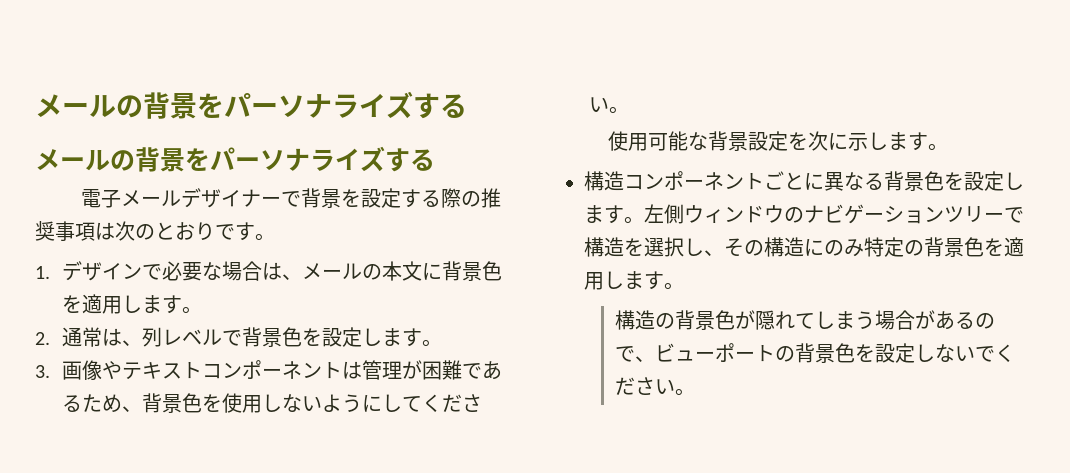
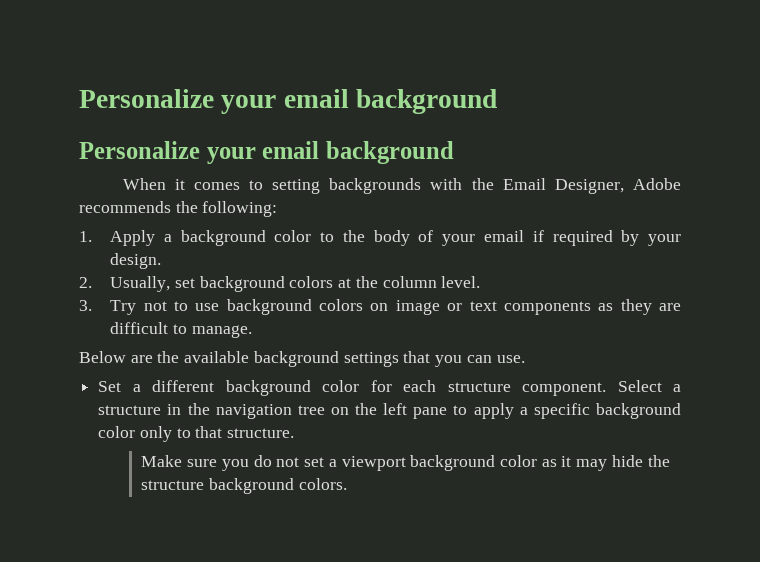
[35,91,467,119] [35,146,435,172] [81,188,502,208] [35,221,275,241] [35,261,502,281] [61,294,202,314] [35,327,442,347] [35,360,502,380] [61,393,482,413] [588,97,629,114] [608,131,949,151] [584,171,1024,191] [584,204,1024,224] [584,237,1024,257] [584,271,684,290] [615,310,996,330] [615,343,1016,363] [615,377,696,396] メールの背景をパーソナライズする // メールの背景をパーソナライズする // 電子メールデザイナーで背景を設定する際の推奨事項は次のとおりです。 // 1.デザインで必要な場合は、メールの本文に背景色を適用します。 // 2.通常は、列レベルで背景色を設定します。 // 3.画像やテキストコンポーネントは管理が困難であるため、背景色を使用しないようにしてください。 // 使用可能な背景設定を次に示します。 // 構造コンポーネントごとに異なる背景色を設定します。左側ウィンドウのナビゲーションツリーで構造を選択し、その構造にのみ特定の背景色を適用します。 // 構造の背景色が隠れてしまう場合があるので、ビューポートの背景色を設定しないでください。 -> [79,89,498,114] [79,141,454,164] [122,178,681,194] [79,201,278,217] [79,230,681,246] [110,253,162,269] [79,276,481,292] [79,299,682,315] [110,322,252,338] [79,351,525,367] [98,380,682,396] [98,403,682,419] [98,426,295,442] [141,455,670,471] [141,478,347,494] Personalize your email background // Personalize your email background // When it comes to setting backgrounds with the Email Designer, Adobe recommends the following: // 1. Apply a background color to the body of your email if required by your design. // 2. Usually, set background colors at the column level. // 3. Try not to use background colors on image or text components as they are difficult to manage. // Below are the available background settings that you can use. // Set a different background color for each structure component. Select a structure in the navigation tree on the left pane to apply a specific background color only to that structure. // Make sure you do not set a viewport background color as it may hide the structure background colors.

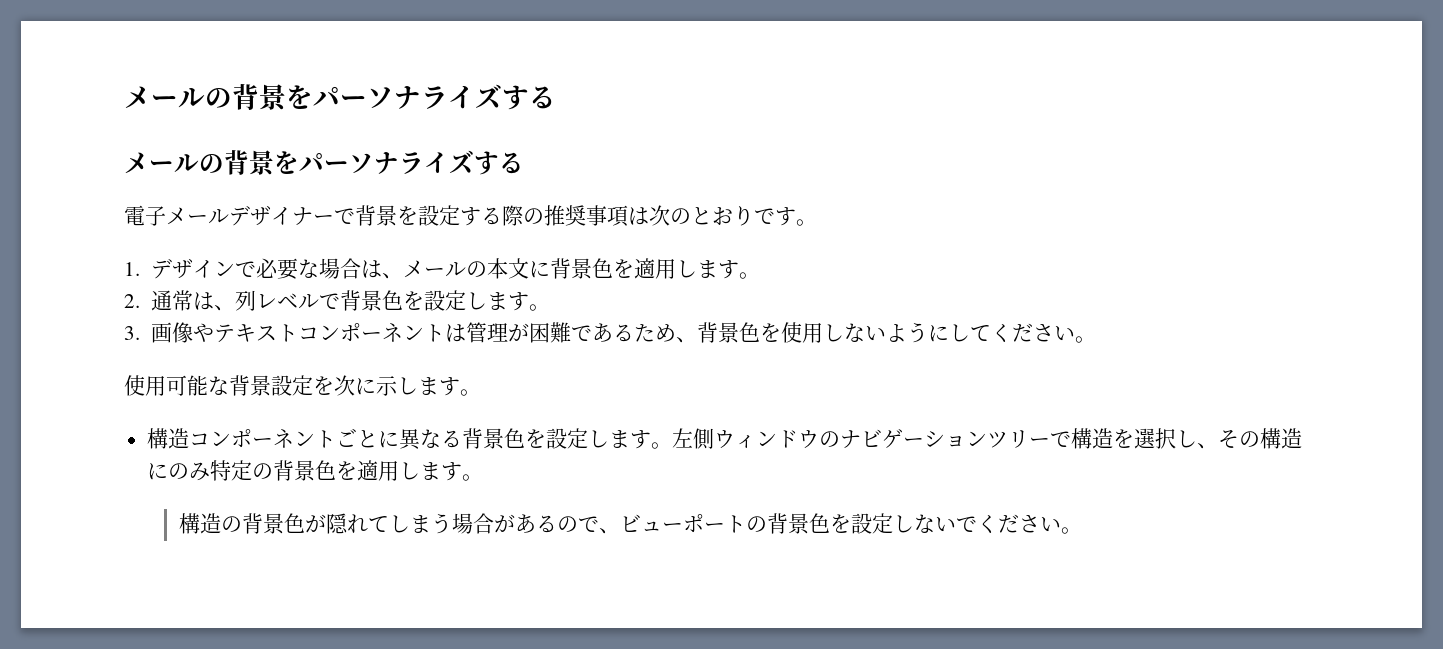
[79,89,498,114] [79,141,454,164] [122,178,681,194] [79,201,278,217] [79,230,681,246] [110,253,162,269] [79,276,481,292] [79,299,682,315] [110,322,252,338] [79,351,525,367] [98,380,682,396] [98,403,682,419] [98,426,295,442] [141,455,670,471] [141,478,347,494] Personalize your email background // Personalize your email background // When it comes to setting backgrounds with the Email Designer, Adobe recommends the following: // 1. Apply a background color to the body of your email if required by your design. // 2. Usually, set background colors at the column level. // 3. Try not to use background colors on image or text components as they are difficult to manage. // Below are the available background settings that you can use. // Set a different background color for each structure component. Select a structure in the navigation tree on the left pane to apply a specific background color only to that structure. // Make sure you do not set a viewport background color as it may hide the structure background colors. -> [124,84,556,111] [124,150,524,176] [124,205,817,227] [124,258,761,280] [124,290,551,311] [124,322,1097,343] [124,375,481,396] [147,428,1303,450] [147,460,484,481] [178,513,1082,534] メールの背景をパーソナライズする // メールの背景をパーソナライズする // 電子メールデザイナーで背景を設定する際の推奨事項は次のとおりです。 // 1.デザインで必要な場合は、メールの本文に背景色を適用します。 // 2.通常は、列レベルで背景色を設定します。 // 3.画像やテキストコンポーネントは管理が困難であるため、背景色を使用しないようにしてください。 // 使用可能な背景設定を次に示します。 // 構造コンポーネントごとに異なる背景色を設定します。左側ウィンドウのナビゲーションツリーで構造を選択し、その構造にのみ特定の背景色を適用します。 // 構造の背景色が隠れてしまう場合があるので、ビューポートの背景色を設定しないでください。

